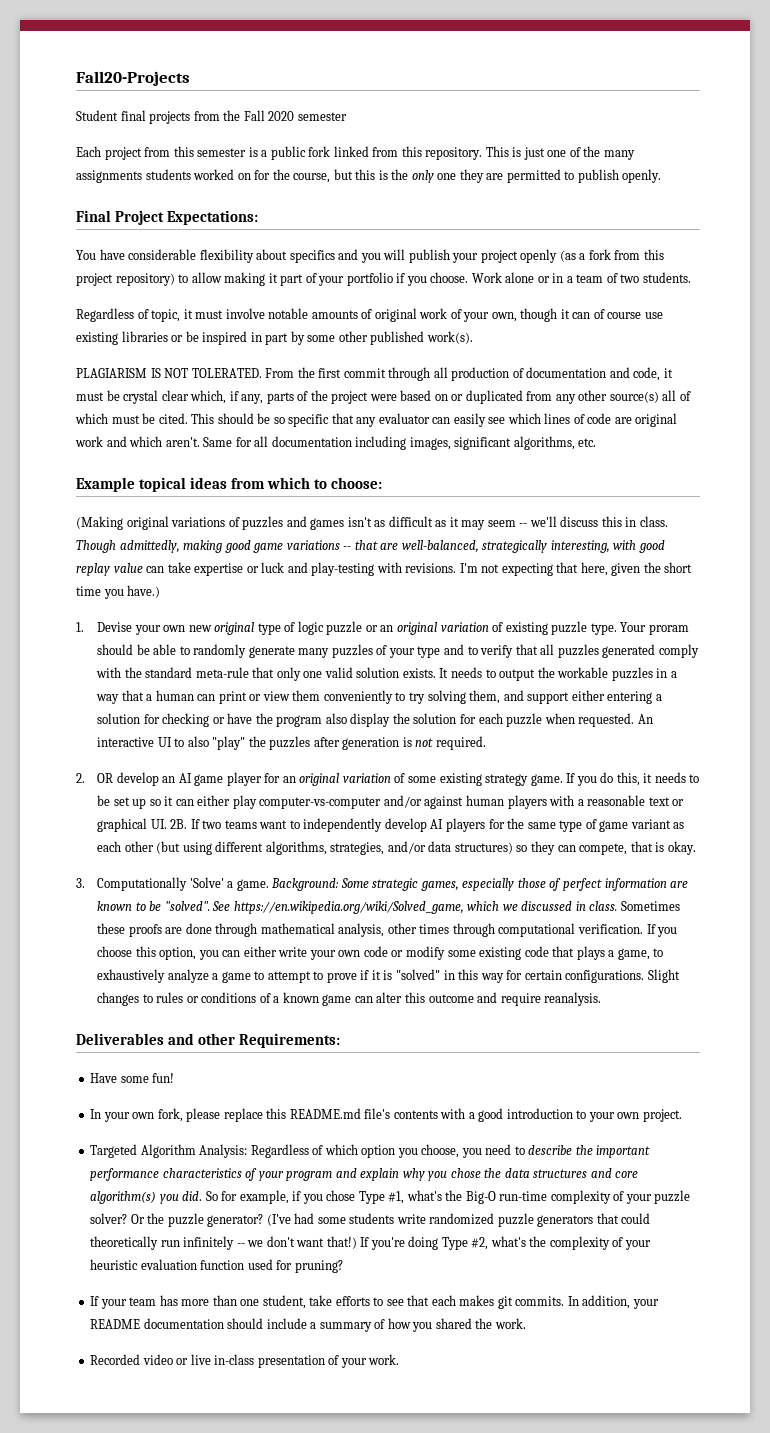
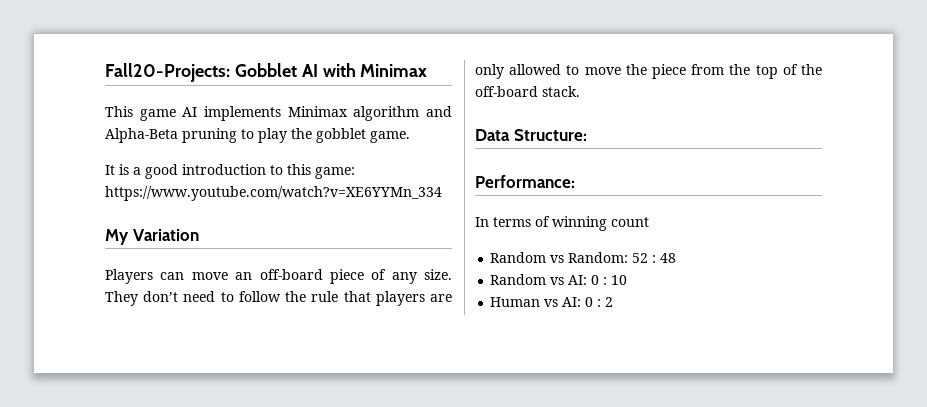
[76,71,190,86] [76,110,347,124] [76,146,635,160] [76,169,662,183] [76,210,259,225] [76,249,664,263] [76,272,691,286] [76,308,663,322] [76,331,473,345] [76,367,673,381] [76,390,691,404] [75,413,678,427] [75,436,597,450] [76,477,383,492] [76,516,668,530] [76,540,665,553] [76,562,693,576] [76,585,161,599] [76,621,689,635] [97,644,699,658] [96,667,677,681] [96,690,662,704] [97,713,653,727] [97,736,486,750] [76,772,700,786] [97,795,685,809] [97,818,685,832] [97,841,696,855] [76,877,689,891] [97,901,680,914] [97,923,678,937] [97,946,664,960] [97,969,680,983] [97,992,602,1006] [76,1033,341,1048] [90,1073,175,1083] [90,1108,682,1122] [90,1144,651,1158] [90,1168,639,1181] [90,1190,691,1204] [90,1213,651,1227] [90,1236,651,1250] [90,1259,343,1273] [90,1295,659,1309] [90,1318,526,1332] [90,1354,400,1368] Fall20-Projects // Student final projects from the Fall 2020 semester // Each project from this semester is a public fork linked from this repository. This is just one of the many assignments students worked on for the course, but this is the only one they are permitted to publish openly. // Final Project Expectations: // You have considerable flexibility about specifics and you will publish your project openly (as a fork from this project repository) to allow making it part of your portfolio if you choose. Work alone or in a team of two students. // Regardless of topic, it must involve notable amounts of original work of your own, though it can of course use existing libraries or be inspired in part by some other published work(s). // PLAGIARISM IS NOT TOLERATED. From the first commit through all production of documentation and code, it must be crystal clear which, if any, parts of the project were based on or duplicated from any other source(s) all of which must be cited. This should be so specific that any evaluator can easily see which lines of code are original work and which aren't. Same for all documentation including images, significant algorithms, etc. // Example topical ideas from which to choose: // (Making original variations of puzzles and games isn't as difficult as it may seem -- we'll discuss this in class. Though admittedly, making good game variations -- that are well-balanced, strategically interesting, with good replay value can take expertise or luck and play-testing with revisions. I'm not expecting that here, given the short time you have.) // 1. Devise your own new original type of logic puzzle or an original variation of existing puzzle type. Your proram should be able to randomly generate many puzzles of your type and to verify that all puzzles generated comply with the standard meta-rule that only one valid solution exists. It needs to output the workable puzzles in a way that a human can print or view them conveniently to try solving them, and support either entering a solution for checking or have the program also display the solution for each puzzle when requested. An interactive UI to also "play" the puzzles after generation is not required. // 2. OR develop an AI game player for an original variation of some existing strategy game. If you do this, it needs to be set up so it can either play computer-vs-computer and/or against human players with a reasonable text or graphical UI. 2B. If two teams want to independently develop AI players for the same type of game variant as each other (but using different algorithms, strategies, and/or data structures) so they can compete, that is okay. // 3. Computationally 'Solve' a game. Background: Some strategic games, especially those of perfect information are known to be "solved". See https://en.wikipedia.org/wiki/Solved_game, which we discussed in class. Sometimes these proofs are done through mathematical analysis, other times through computational verification. If you choose this option, you can either write your own code or modify some existing code that plays a game, to exhaustively analyze a game to attempt to prove if it is "solved" in this way for certain configurations. Slight changes to rules or conditions of a known game can alter this outcome and require reanalysis. // Deliverables and other Requirements: // Have some fun! // In your own fork, please replace this README.md file's contents with a good introduction to your own project. // Targeted Algorithm Analysis: Regardless of which option you choose, you need to describe the important performance characteristics of your program and explain why you chose the data structures and core algorithm(s) you did. So for example, if you chose Type #1, what's the Big-O run-time complexity of your puzzle solver? Or the puzzle generator? (I've had some students write randomized puzzle generators that could theoretically run infinitely -- we don't want that!) If you're doing Type #2, what's the complexity of your heuristic evaluation function used for pruning? // If your team has more than one student, take efforts to see that each makes git commits. In addition, your README documentation should include a summary of how you shared the work. // Recorded video or live in-class presentation of your work. -> [105,63,428,82] [105,106,452,121] [105,128,410,143] [105,164,355,179] [105,186,442,201] [105,229,199,245] [105,269,452,284] [105,291,453,306] [475,64,822,79] [475,86,580,97] [475,129,587,141] [475,175,575,188] [475,216,649,231] [490,252,677,263] [490,274,628,285] [490,297,614,307] Fall20-Projects: Gobblet AI with Minimax // This game AI implements Minimax algorithm and Alpha-Beta pruning to play the gobblet game. // It is a good introduction to this game: https://www.youtube.com/watch?v=XE6YYMn_334 // My Variation // Players can move an off-board piece of any size. They don’t need to follow the rule that players are only allowed to move the piece from the top of the off-board stack. // Data Structure: // Performance: // In terms of winning count // Random vs Random: 52 : 48 // Random vs AI: 0 : 10 // Human vs AI: 0 : 2

